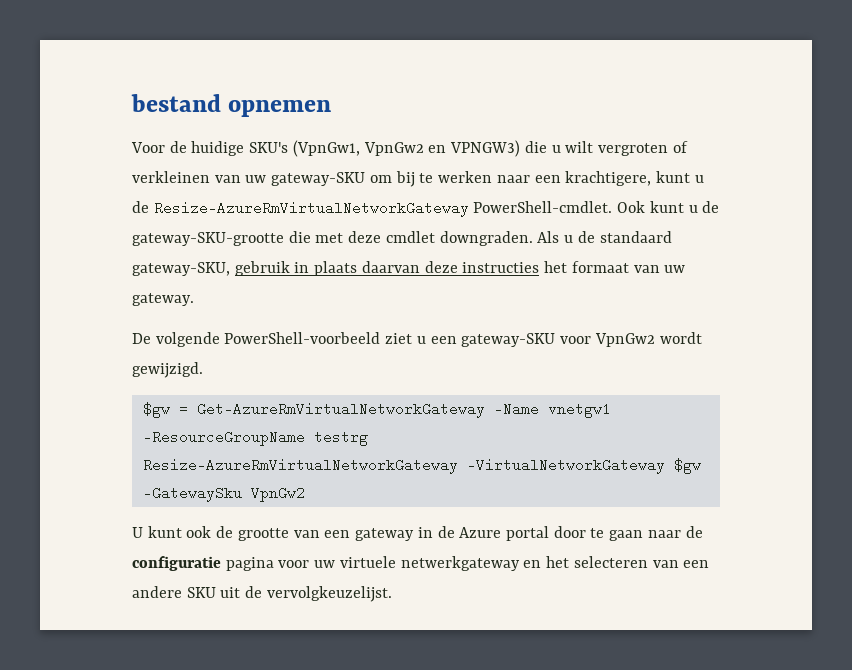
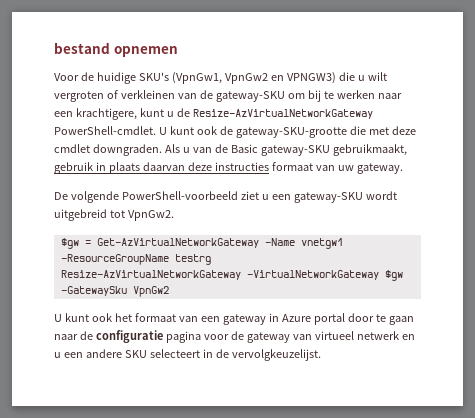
[245,175,267,183] uw -> [199,90,213,99] de
[153,201,698,217] Resize-AzureRmVirtualNetworkGateway PowerShell-cmdlet. Ook kunt u -> [192,109,373,119] [54,126,217,135] Resize-AzVirtualNetworkGateway PowerShell-cmdlet. U kunt ook
[577,231,672,243] [132,262,230,276] de standaard gateway-SKU, -> [192,144,407,156] van de Basic gateway-SKU gebruikmaakt,
[544,261,568,273] het -> (269, 166) none
[560,332,702,347] [132,362,203,378] voor VpnGw2 wordt gewijzigd. -> [365,191,397,200] [54,209,174,221] wordt uitgebreid tot VpnGw2.
[196,402,485,418] Get-AzureRmVirtualNetworkGateway -> [96,238,259,248] Get-AzVirtualNetworkGateway
[142,458,458,474] Resize-AzureRmVirtualNetworkGateway -> [60,270,241,280] Resize-AzVirtualNetworkGateway
[216,526,289,541] de grootte -> [114,313,176,322] het formaat
[437,526,455,538] de -> (279, 317) none
[314,556,679,571] uw virtuele netwerkgateway en het selecteren van -> [230,331,415,343] [54,352,61,358] de gateway van virtueel netwerk en u
[220,587,241,598] uit -> [149,349,213,358] selecteert in

